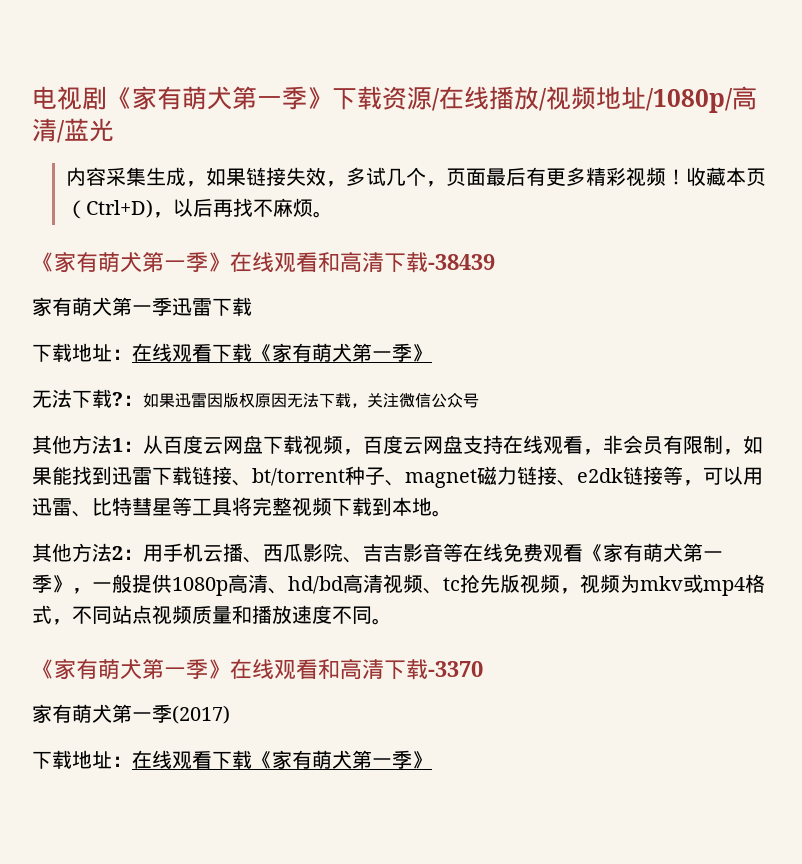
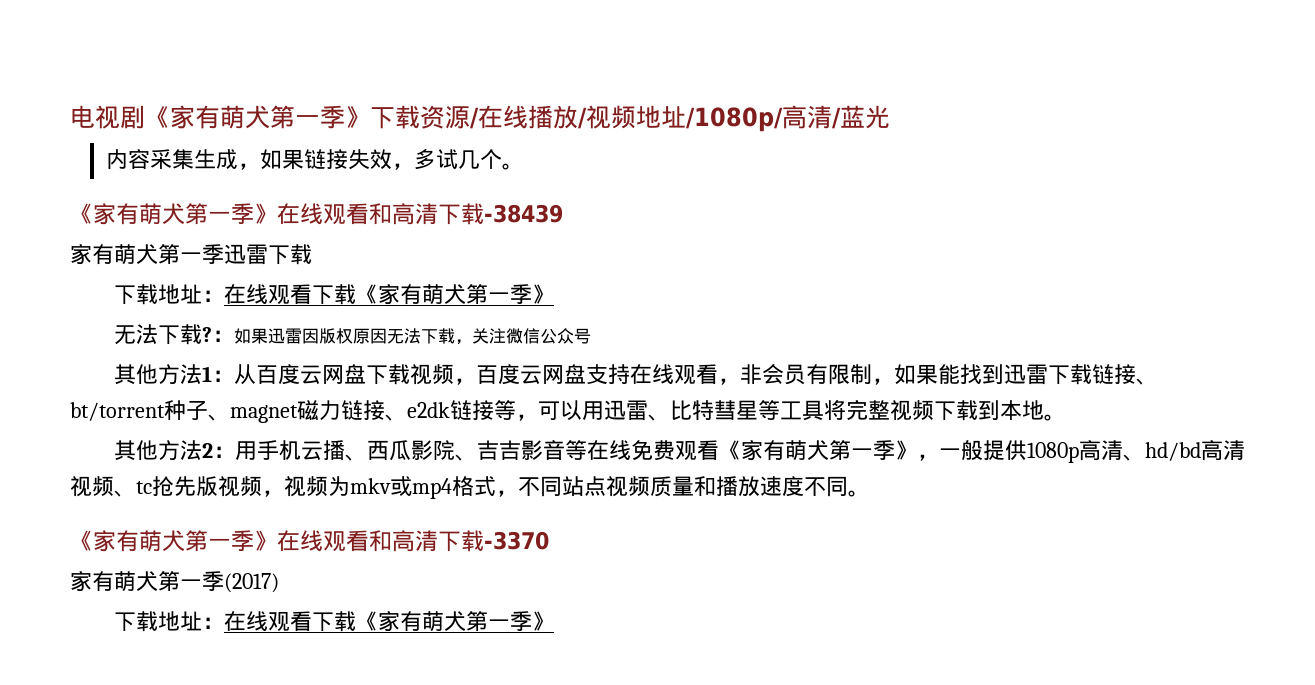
[426,167,767,187] [66,198,314,219] ，页面最后有更多精彩视频！收藏本页（Ctrl+D)，以后再找不麻烦 -> (502, 159) none

